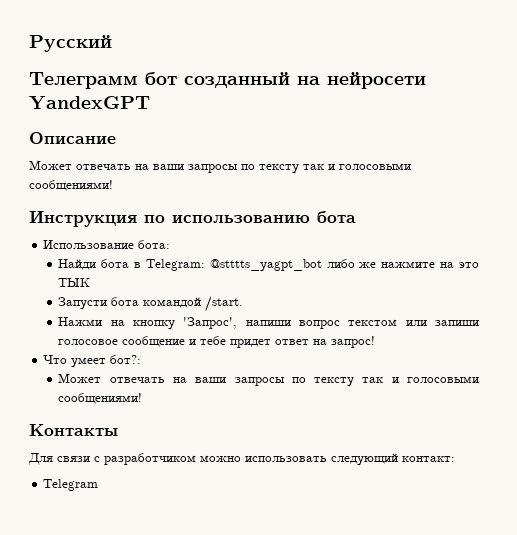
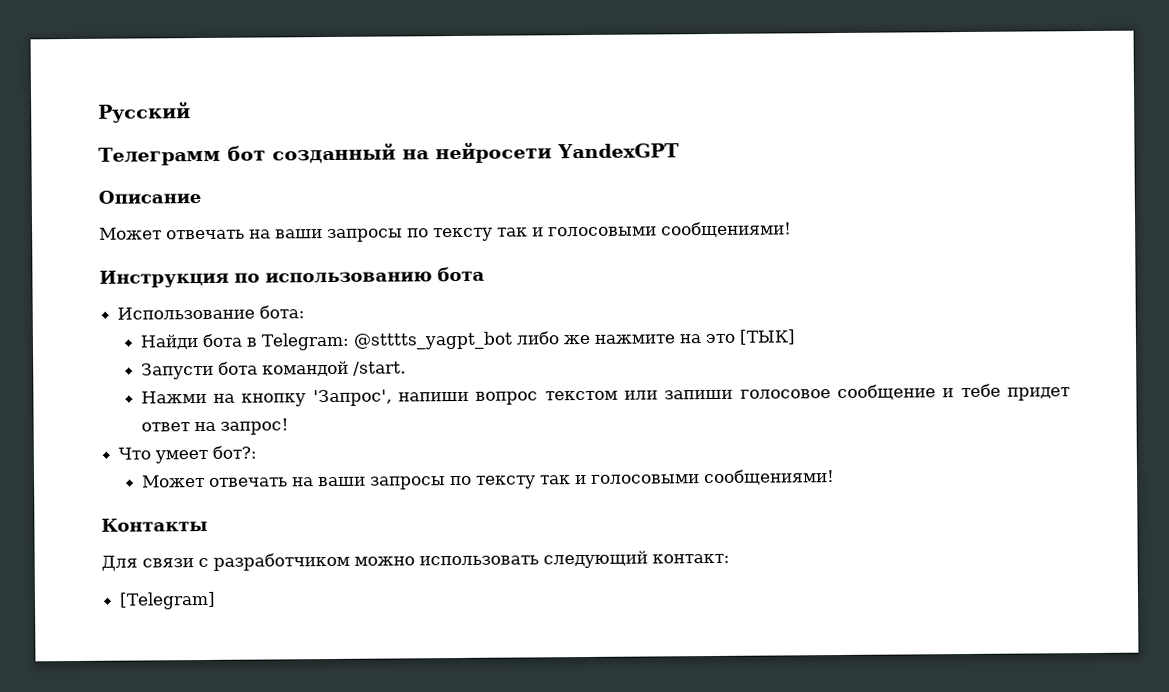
[58,278,91,287] ТЫК -> [738,329,795,345] [ТЫК]
[43,479,99,491] Telegram -> [119,591,217,610] [Telegram]

